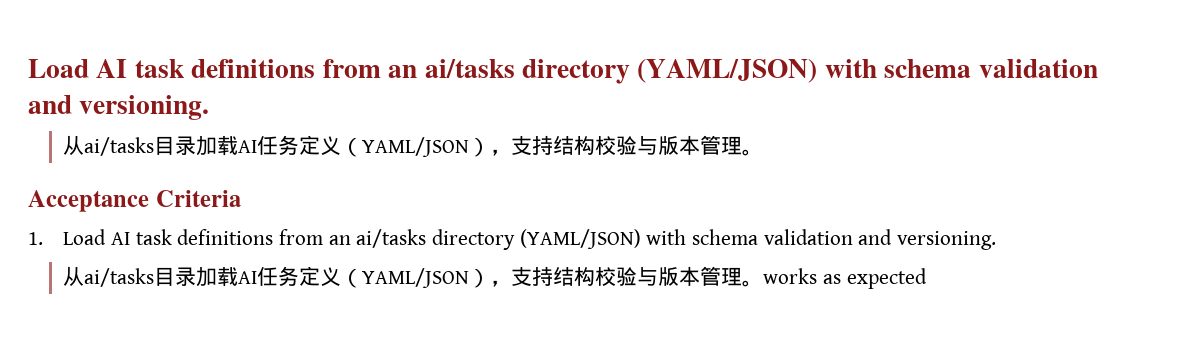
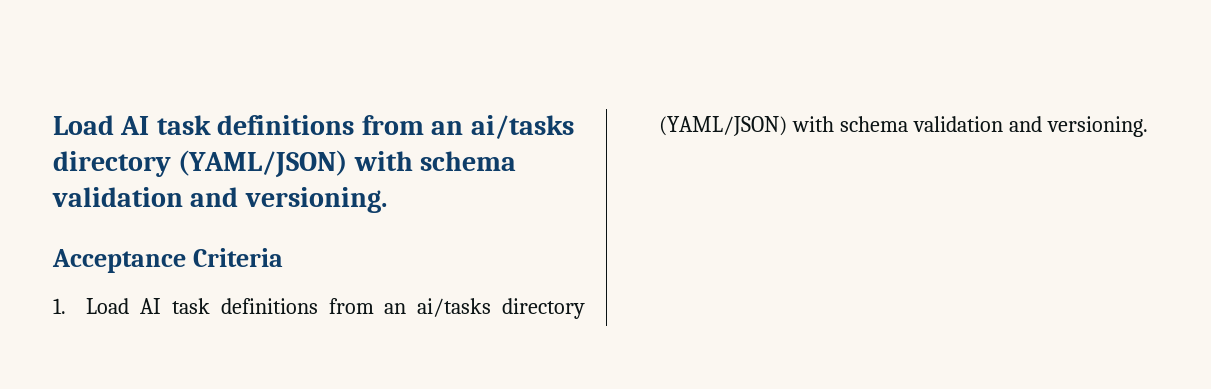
[63,135,764,157] // 从ai/tasks目录加载AI任务定义（YAML/JSON），支持结构校验与版本管理。 -> (387, 200) none
[63,266,927,289] // 从ai/tasks目录加载AI任务定义（YAML/JSON），支持结构校验与版本管理。works as expected -> (1149, 126) none

